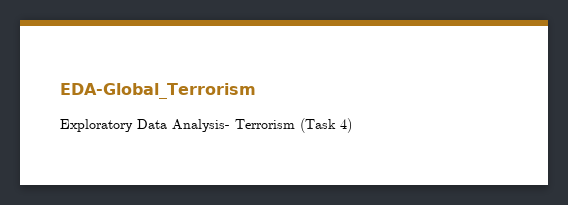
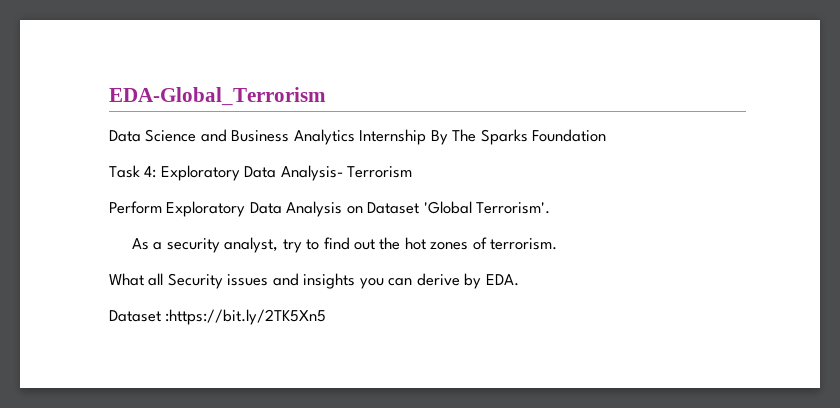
[60,118,352,133] Exploratory Data Analysis- Terrorism (Task 4) -> [109,129,607,145] [109,165,413,181] [109,201,551,217] [131,237,558,253] [109,273,519,289] [109,309,327,325] Data Science and Business Analytics Internship By The Sparks Foundation // Task 4: Exploratory Data Analysis- Terrorism // Perform Exploratory Data Analysis on Dataset 'Global Terrorism'. // As a security analyst, try to find out the hot zones of terrorism. // What all Security issues and insights you can derive by EDA. // Dataset :https://bit.ly/2TK5Xn5

